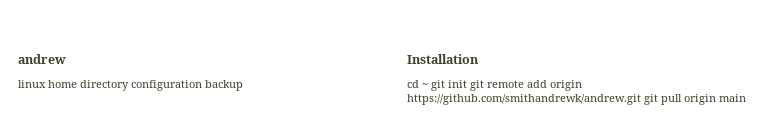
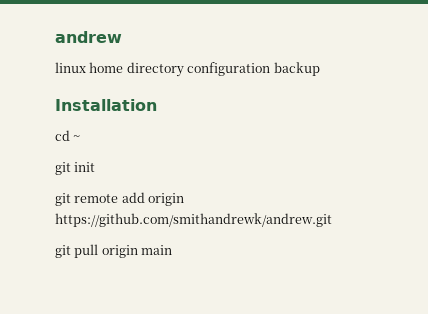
(428, 85) none -> (81, 138) //
(467, 84) none -> (96, 167) //
(641, 99) none -> (332, 220) //

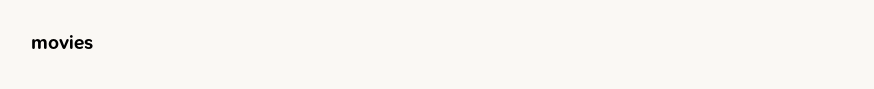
[55,31,122,43] [55,62,320,77] [55,99,157,111] [55,130,81,141] [55,162,96,175] [55,192,185,206] [55,213,332,227] [55,244,173,258] andrew // linux home directory configuration backup // Installation // cd ~ // git init // git remote add origin https://github.com/smithandrewk/andrew.git // git pull origin main -> [31,35,93,50] movies

